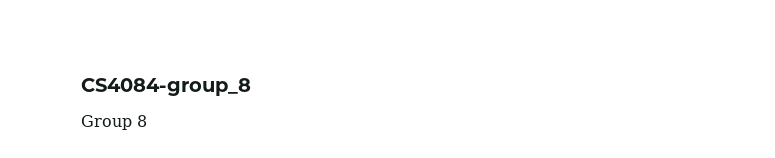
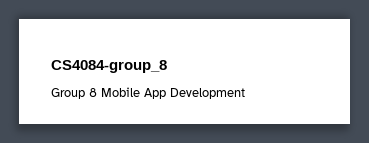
(147, 121) none -> [101,87,245,99] Mobile App Development

